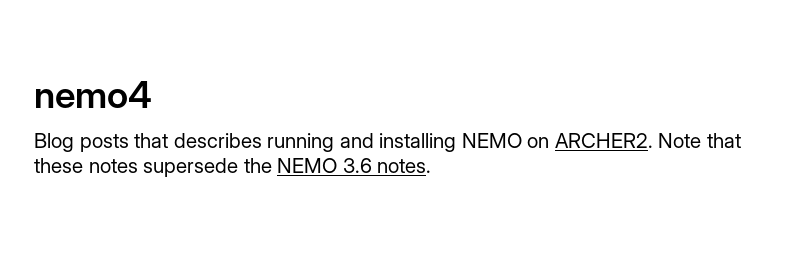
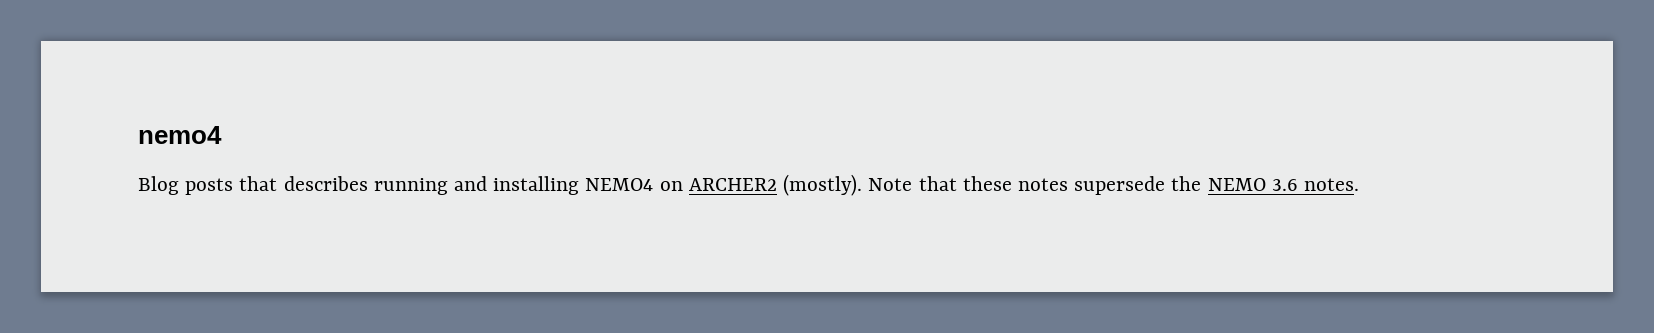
[461,133,653,148] NEMO on ARCHER2. -> [585,174,863,196] NEMO4 on ARCHER2 (mostly).

